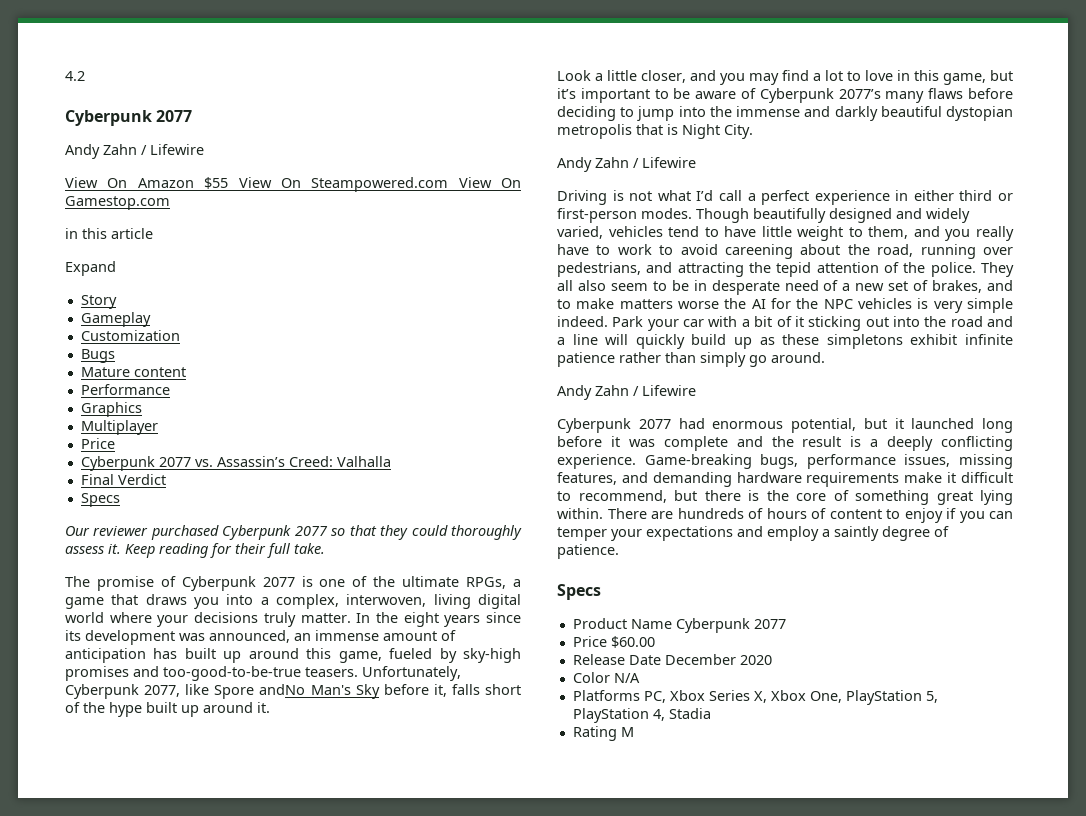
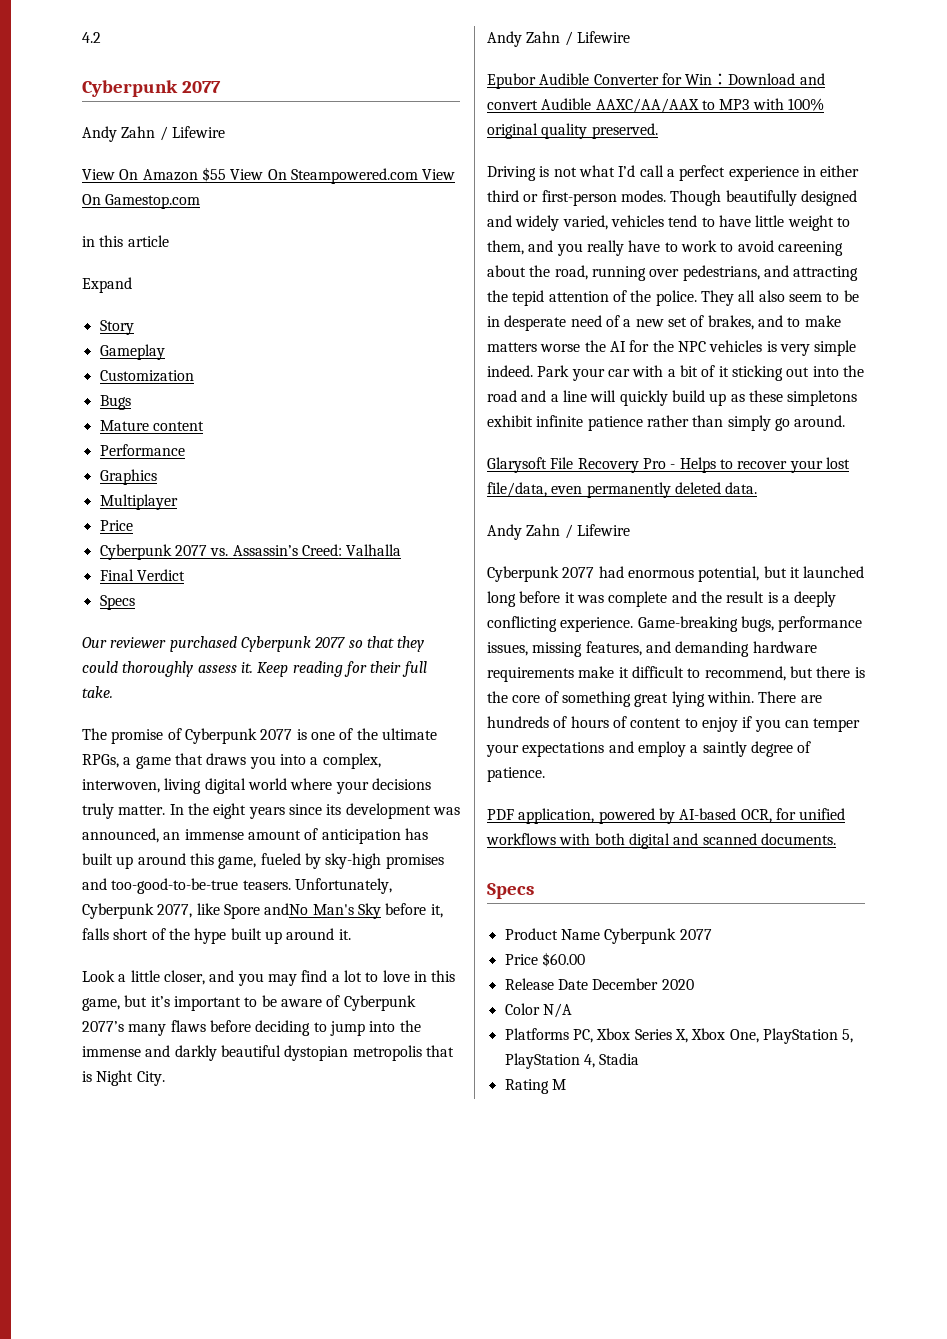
(696, 162) none -> [487,73,825,89] [487,98,824,113] [487,123,658,139] // Epubor Audible Converter for Win：Download and convert Audible AAXC/AA/AAX to MP3 with 100% original quality preserved.
(825, 357) none -> [487,457,850,473] [487,482,758,498] // Glarysoft File Recovery Pro - Helps to recover your lost file/data, even permanently deleted data.
(619, 551) none -> [487,808,846,824] [486,833,836,849] // PDF application, powered by AI-based OCR, for unified workflows with both digital and scanned documents.

